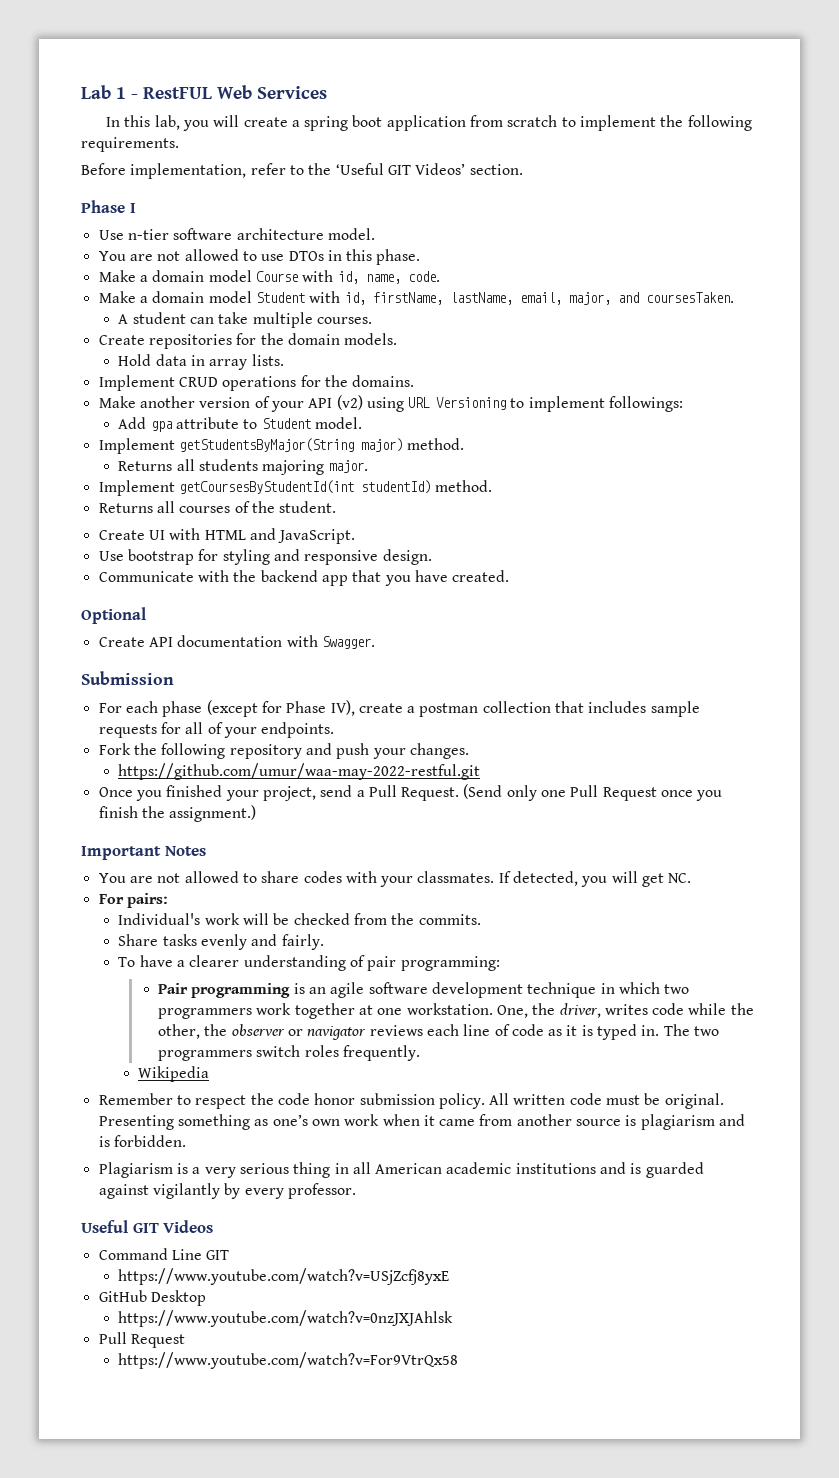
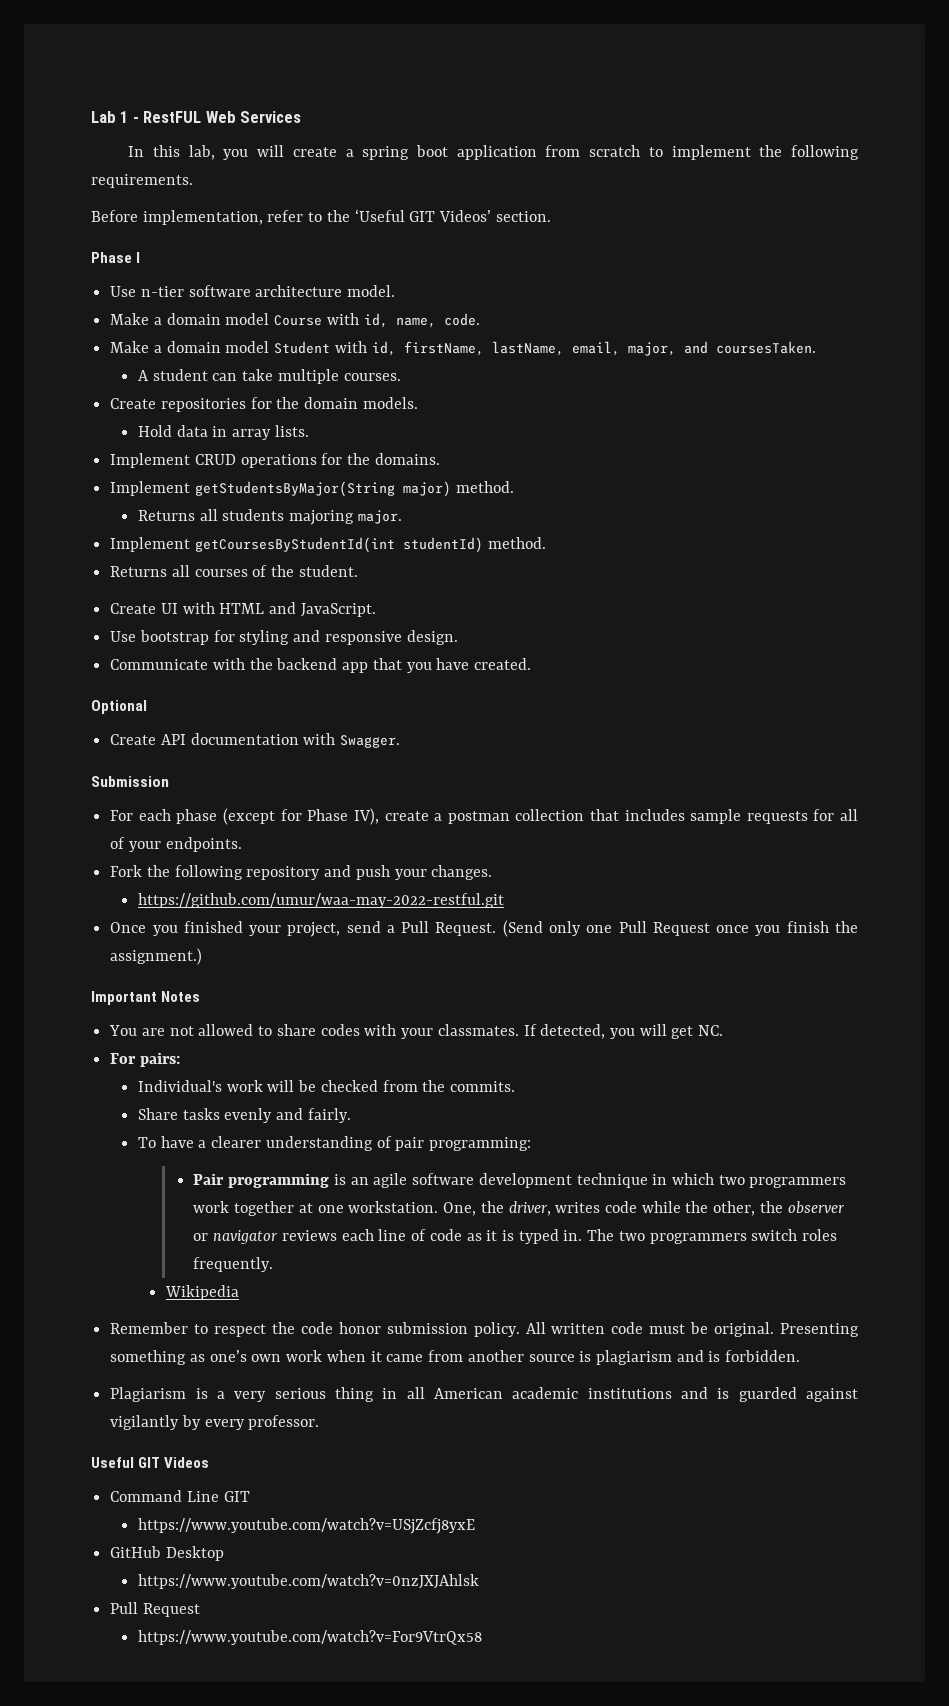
[98,249,421,265] // You are not allowed to use DTOs in this phase. -> (396, 291) none
[98,395,684,412] [118,417,362,432] // Make another version of your API (v2) using URL Versioning to implement followings: // Add gpa attribute to Student model. -> (440, 459) none

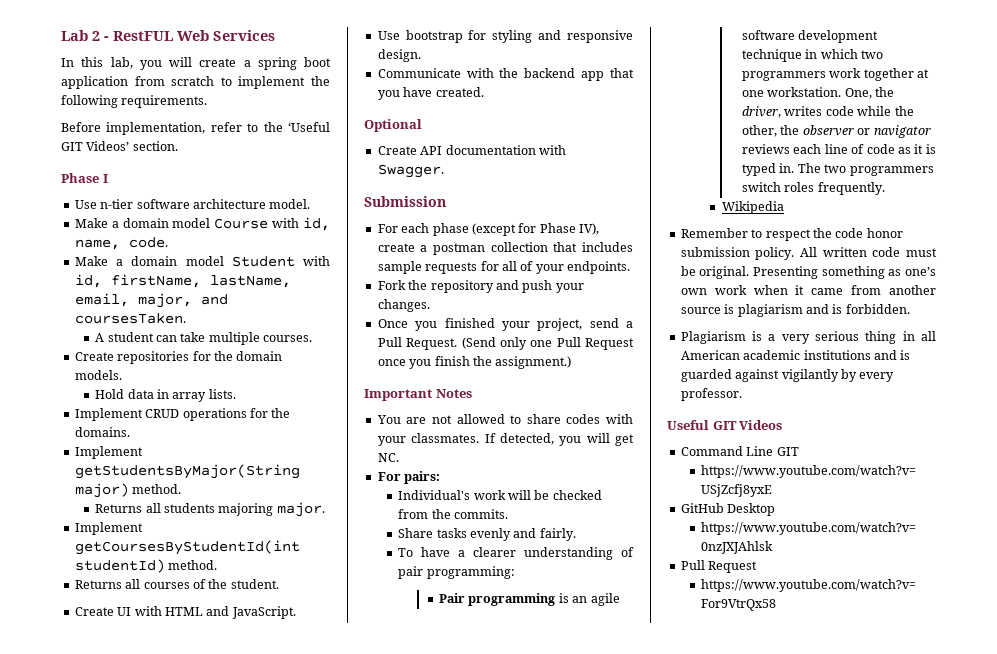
[120,111,129,123] 1 -> [92,31,100,41] 2
[174,865,243,880] following -> (428, 285) none
[137,893,504,908] // https://github.com/umur/waa-may-2022-restful.git -> (430, 305) none

